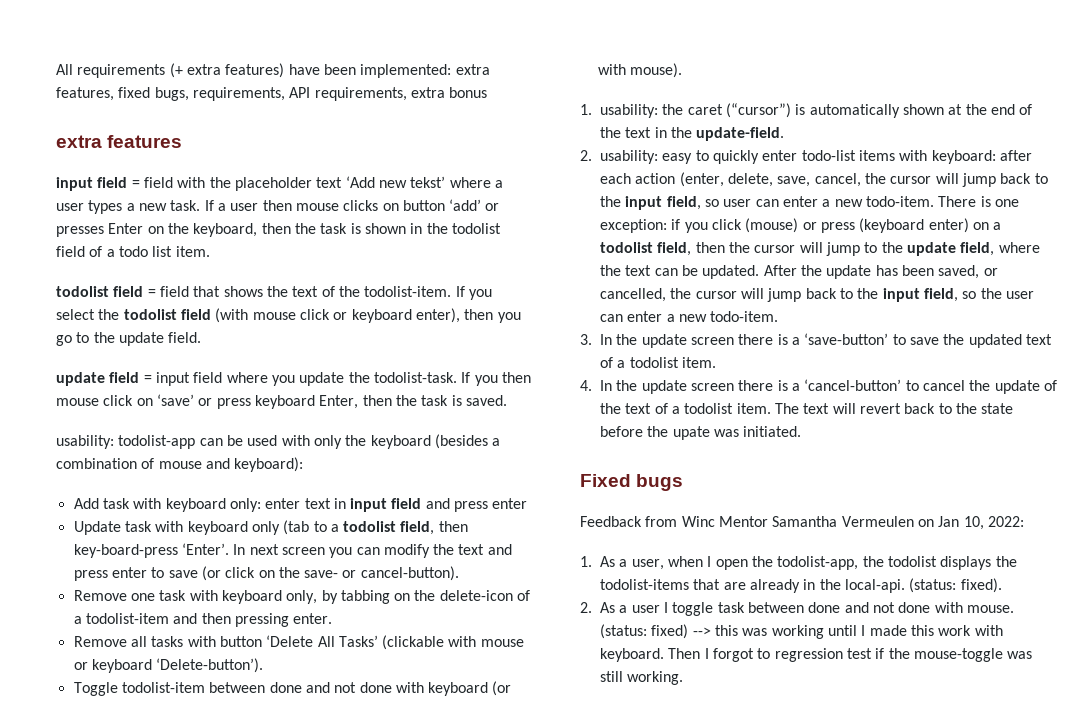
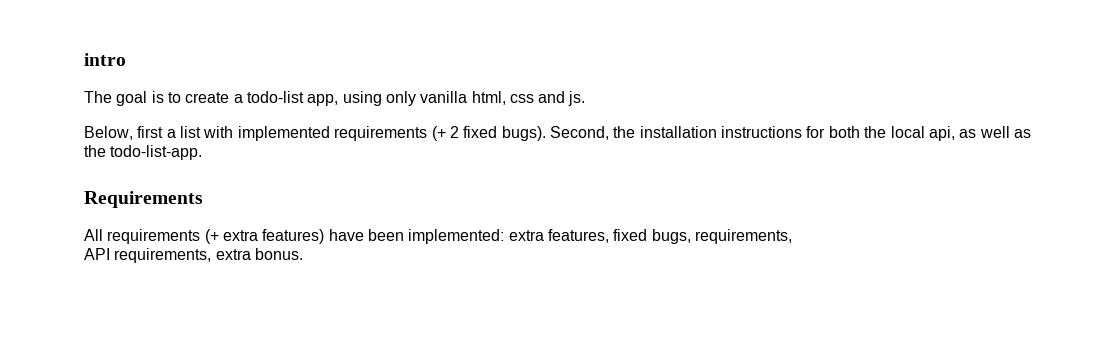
(56, 69) none -> [84,53,126,66] [84,91,586,106] [84,126,1031,141] [84,145,203,160] [84,191,203,208] intro // The goal is to create a todo-list app, using only vanilla html, css and js. // Below, first a list with implemented requirements (+ 2 fixed bugs). Second, the installation instructions for both the local api, as well as the todo-list-app. // Requirements //
(285, 94) none -> (792, 236) //
[449,87,488,98] [56,135,183,148] [56,176,503,191] [56,199,500,214] [56,223,501,237] [56,246,210,257] [56,286,492,300] [56,308,521,323] [56,332,202,346] [56,372,531,386] [56,394,507,409] [56,434,501,449] [56,457,304,472] [73,498,528,512] [73,520,468,535] [73,543,512,558] [73,566,459,581] [73,590,531,604] [73,613,333,627] [73,635,524,650] [73,658,264,673] [73,681,512,696] [597,63,682,78] [580,103,1033,118] [600,127,785,141] [580,150,1032,164] [600,172,1048,187] [600,196,1019,210] [600,218,1002,233] [600,242,1040,256] [600,265,998,279] [600,288,1034,302] [600,311,779,322] [580,333,1052,348] [600,357,716,368] [580,379,1057,394] [600,403,1014,414] [600,426,802,440] [580,474,684,491] [580,516,1024,530] [580,556,1017,570] [600,578,1002,593] [580,602,1014,616] [600,624,1003,639] [600,648,1033,662] [600,671,684,685] bonus // extra features // input field = field with the placeholder text ‘Add new tekst’ where a user types a new task. If a user then mouse clicks on button ‘add’ or presses Enter on the keyboard, then the task is shown in the todolist field of a todo list item. // todolist field = field that shows the text of the todolist-item. If you select the todolist field (with mouse click or keyboard enter), then you go to the update field. // update field = input field where you update the todolist-task. If you then mouse click on ‘save’ or press keyboard Enter, then the task is saved. // usability: todolist-app can be used with only the keyboard (besides a combination of mouse and keyboard): // Add task with keyboard only: enter text in input field and press enter // Update task with keyboard only (tab to a todolist field, then key-board-press ‘Enter’. In next screen you can modify the text and press enter to save (or click on the save- or cancel-button). // Remove one task with keyboard only, by tabbing on the delete-icon of a todolist-item and then pressing enter. // Remove all tasks with button ‘Delete All Tasks’ (clickable with mouse or keyboard ‘Delete-button’). // Toggle todolist-item between done and not done with keyboard (or with mouse). // 1. usability: the caret (“cursor”) is automatically shown at the end of the text in the update-field. // 2. usability: easy to quickly enter todo-list items with keyboard: after each action (enter, delete, save, cancel, the cursor will jump back to the input field, so user can enter a new todo-item. There is one exception: if you click (mouse) or press (keyboard enter) on a todolist field, then the cursor will jump to the update field, where the text can be updated. After the update has been saved, or cancelled, the cursor will jump back to the input field, so the user can enter a new todo-item. // 3. In the update screen there is a ‘save-button’ to save the updated text of a todolist item. // 4. In the update screen there is a ‘cancel-button’ to cancel the update of the text of a todolist item. The text will revert back to the state before the upate was initiated. // Fixed bugs // Feedback from Winc Mentor Samantha Vermeulen on Jan 10, 2022: // 1. As a user, when I open the todolist-app, the todolist displays the todolist-items that are already in the local-api. (status: fixed). // 2. As a user I toggle task between done and not done with mouse. (status: fixed) --> this was working until I made this work with keyboard. Then I forgot to regression test if the mouse-toggle was still working. -> [254,248,303,260] bonus.

